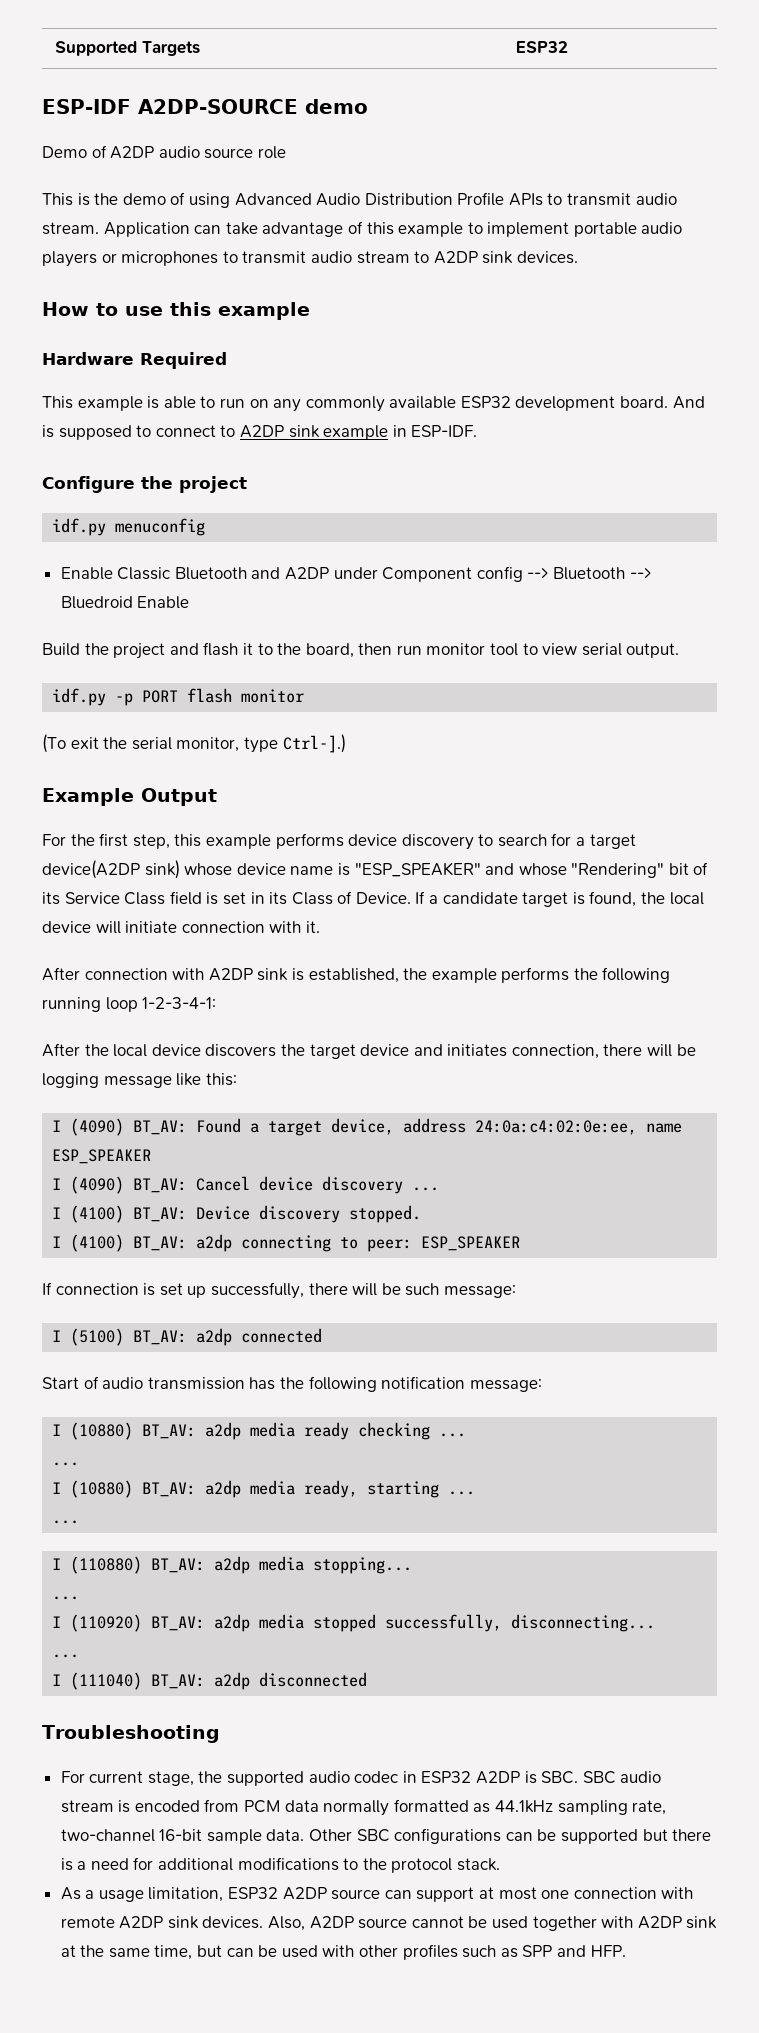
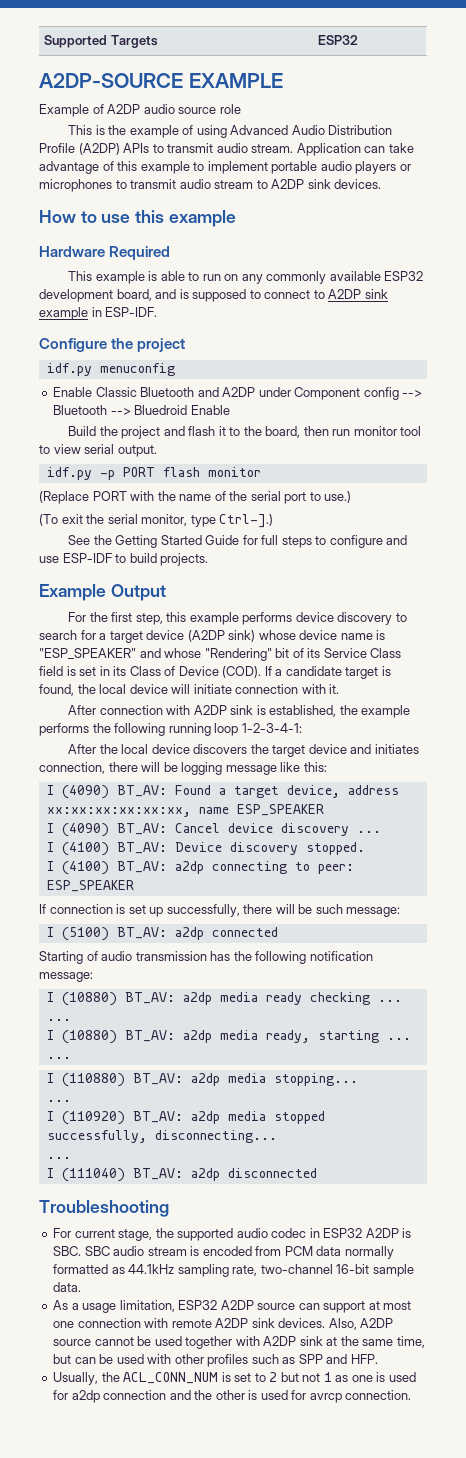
[42,99,368,114] [42,146,87,158] ESP-IDF A2DP-SOURCE demo // Demo -> [39,73,283,88] [39,104,89,117] A2DP-SOURCE EXAMPLE // Example
[122,193,166,205] demo -> [129,125,179,138] example
(505, 199) none -> [78,143,120,155] (A2DP)
[620,396,705,409] board. And -> [116,289,177,301] board, and
(305, 696) none -> [39,491,352,504] // (Replace PORT with the name of the serial port to use.)
(346, 743) none -> [68,535,408,548] [39,553,209,566] // See the Getting Started Guide for full steps to configure and use ESP-IDF to build projects.
[42,860,140,879] device(A2DP -> [146,630,225,642] device (A2DP
[355,892,411,904] Device. -> [178,666,262,678] Device (COD).
[475,1120,638,1135] 24:0a:c4:02:0e:ee, -> [46,807,191,817] xx:xx:xx:xx:xx:xx,
[42,1377,79,1389] Start -> [39,951,83,964] Starting
[309,1828,712,1844] [60,1857,501,1873] Other SBC configurations can be supported but there is a need for additional modifications to the protocol stack. -> (82, 1287) none
(626, 1951) none -> [53,1372,416,1385] [53,1390,412,1403] // Usually, the ACL_CONN_NUM is set to 2 but not 1 as one is used for a2dp connection and the other is used for avrcp connection.

